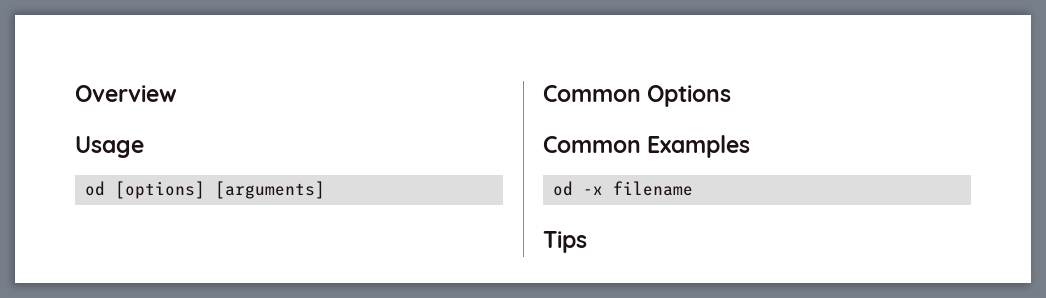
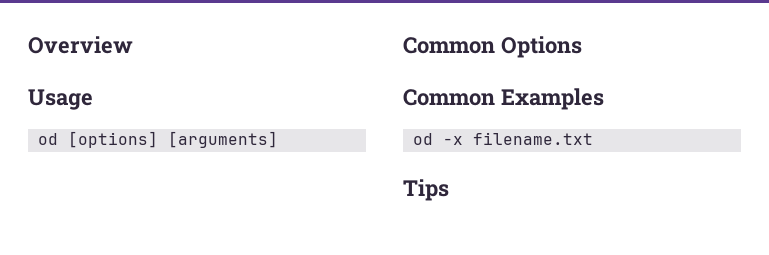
[613,181,694,196] filename -> [472,132,593,145] filename.txt

